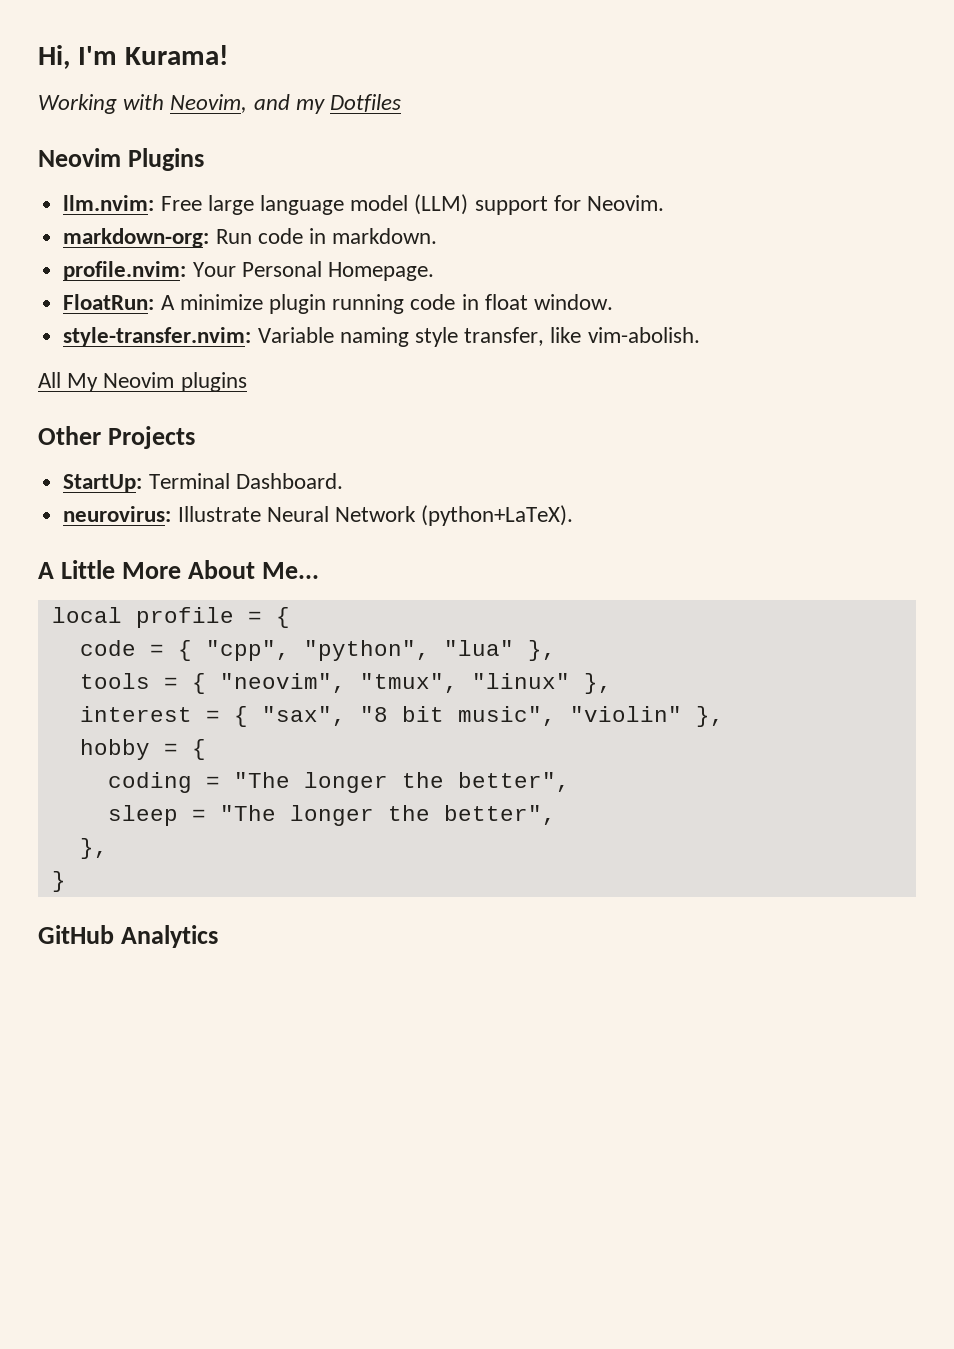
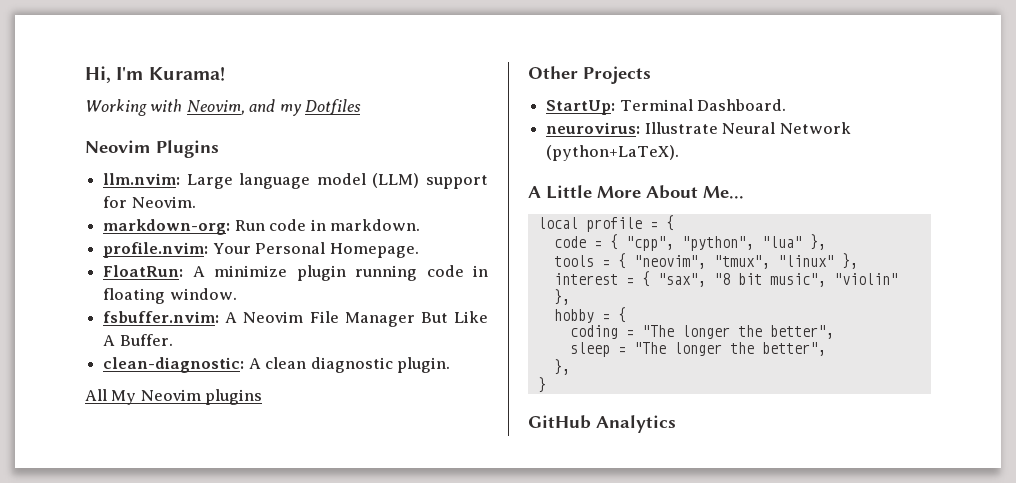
[160,195,254,215] Free large -> [186,174,233,189] Large
[484,294,528,310] float -> [103,288,166,304] floating
[63,327,700,347] style-transfer.nvim: Variable naming style transfer, like vim-abolish. -> [103,311,488,327] [103,334,173,346] [103,357,450,373] fsbuffer.nvim: A Neovim File Manager But Like A Buffer. // clean-diagnostic: A clean diagnostic plugin.

